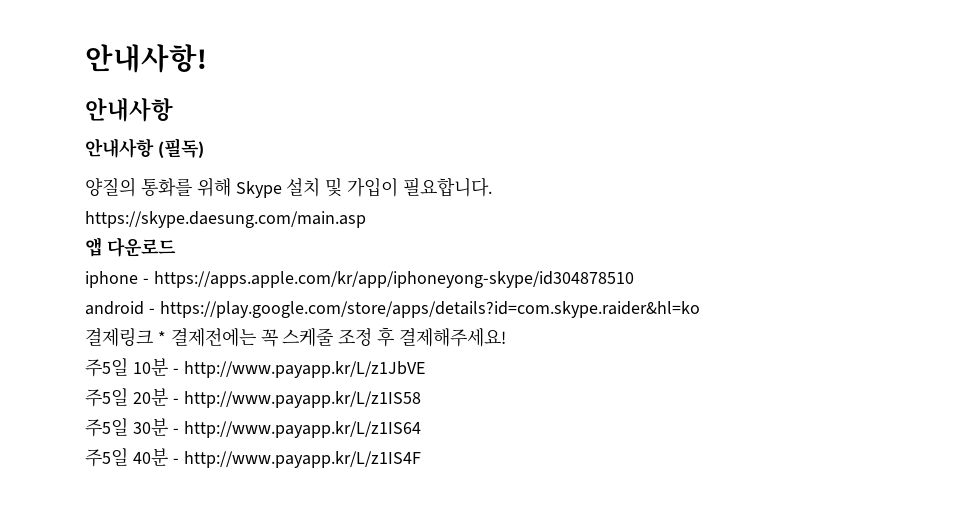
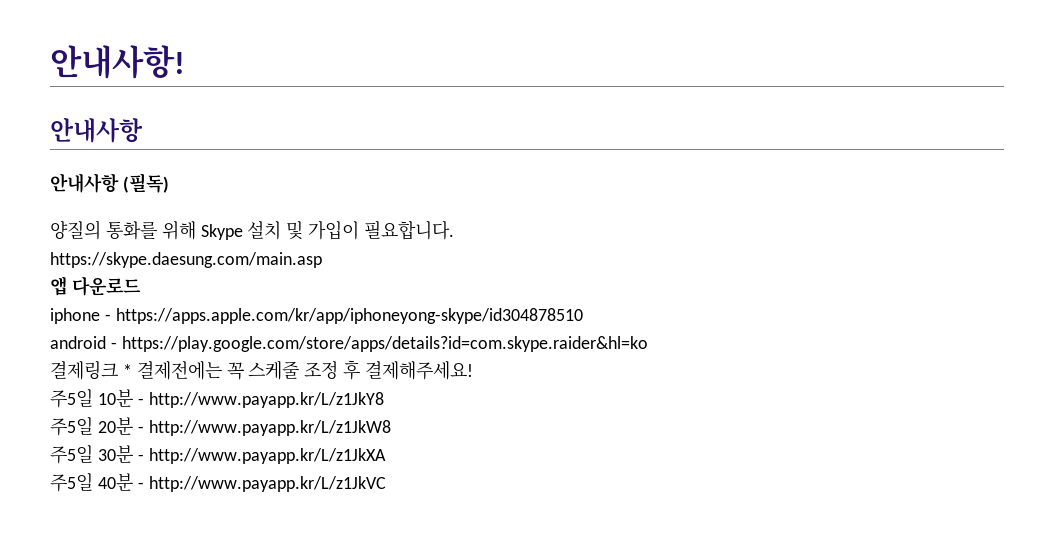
[183,361,425,378] http://www.payapp.kr/L/z1JbVE -> [148,392,384,408] http://www.payapp.kr/L/z1JkY8
[183,391,421,408] http://www.payapp.kr/L/z1IS58 -> [148,420,391,436] http://www.payapp.kr/L/z1JkW8
[183,421,421,438] http://www.payapp.kr/L/z1IS64 -> [148,448,386,464] http://www.payapp.kr/L/z1JkXA
[183,451,421,468] http://www.payapp.kr/L/z1IS4F -> [148,476,386,492] http://www.payapp.kr/L/z1JkVC

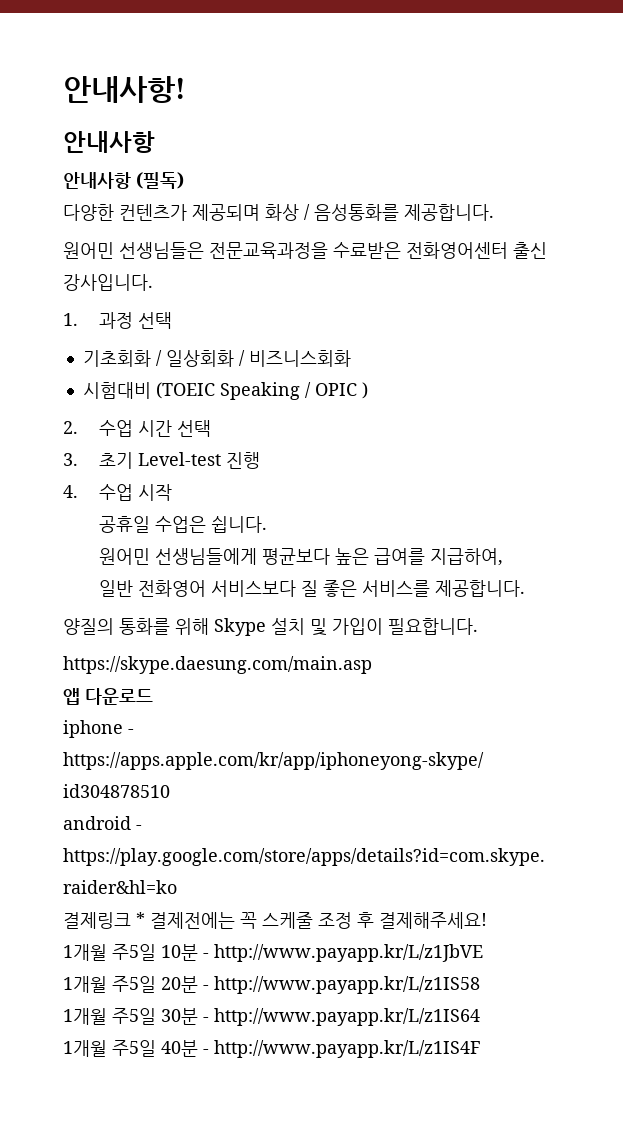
(169, 183) none -> [63,204,494,221] [63,242,547,259] [63,274,153,291] [63,312,172,329] [82,350,351,367] [82,382,368,400] [63,420,211,437] [63,452,260,469] [63,484,172,501] [98,516,267,533] [98,548,503,566] [98,580,525,597] // 다양한 컨텐츠가 제공되며 화상 / 음성통화를 제공합니다. // 원어민 선생님들은 전문교육과정을 수료받은 전화영어센터 출신 강사입니다. // 1. 과정 선택 // 기초회화 / 일상회화 / 비즈니스회화 // 시험대비 (TOEIC Speaking / OPIC ) // 2. 수업 시간 선택 // 3. 초기 Level-test 진행 // 4. 수업 시작 // 공휴일 수업은 쉽니다. // 원어민 선생님들에게 평균보다 높은 급여를 지급하여, // 일반 전화영어 서비스보다 질 좋은 서비스를 제공합니다.
(474, 370) none -> [63,944,107,961] 1개월
[148,392,384,408] http://www.payapp.kr/L/z1JkY8 // -> [214,944,483,962] [63,976,107,993] http://www.payapp.kr/L/z1JbVE // 1개월
[148,420,391,436] http://www.payapp.kr/L/z1JkW8 // -> [214,976,480,994] [63,1008,107,1025] http://www.payapp.kr/L/z1IS58 // 1개월
[148,448,386,464] http://www.payapp.kr/L/z1JkXA // -> [214,1008,480,1026] [63,1040,107,1057] http://www.payapp.kr/L/z1IS64 // 1개월
[148,476,386,492] http://www.payapp.kr/L/z1JkVC -> [214,1040,481,1058] http://www.payapp.kr/L/z1IS4F

